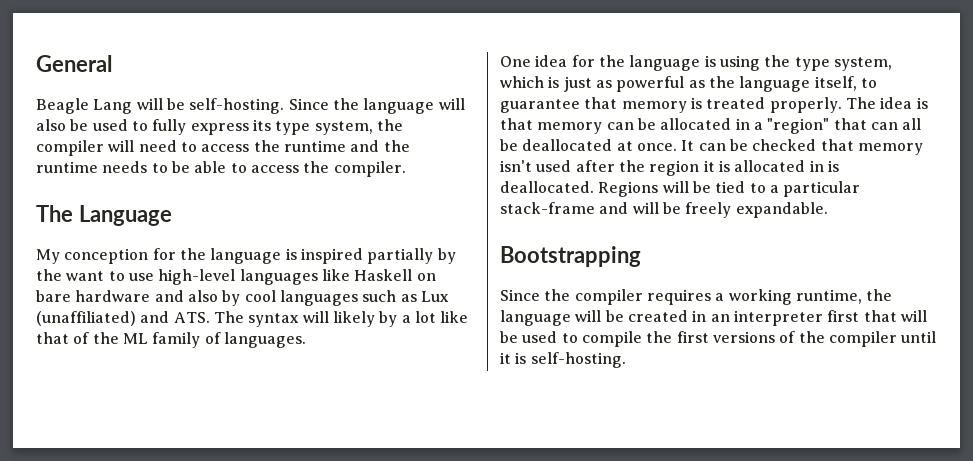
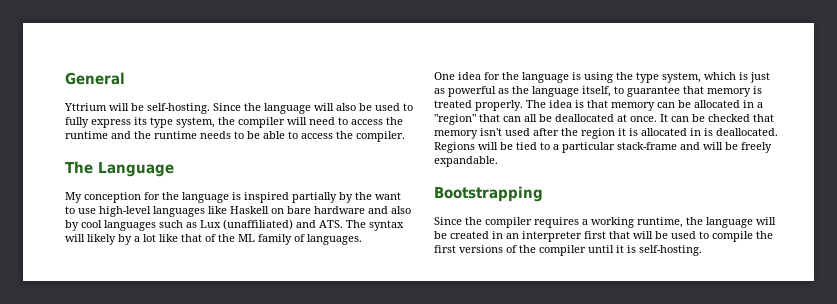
[36,98,133,114] Beagle Lang -> [64,103,107,111] Yttrium

